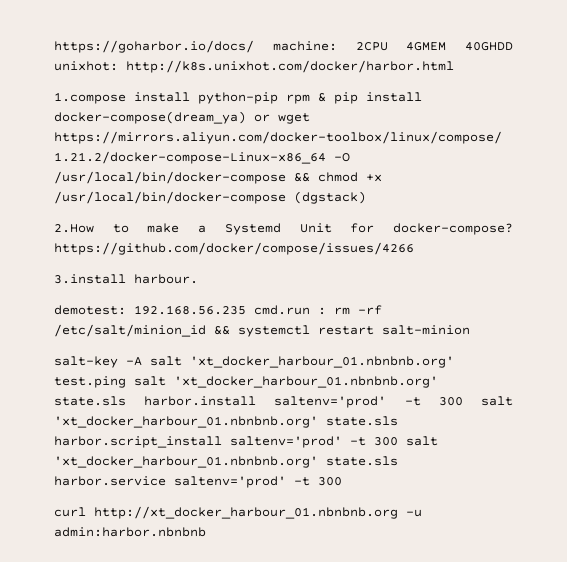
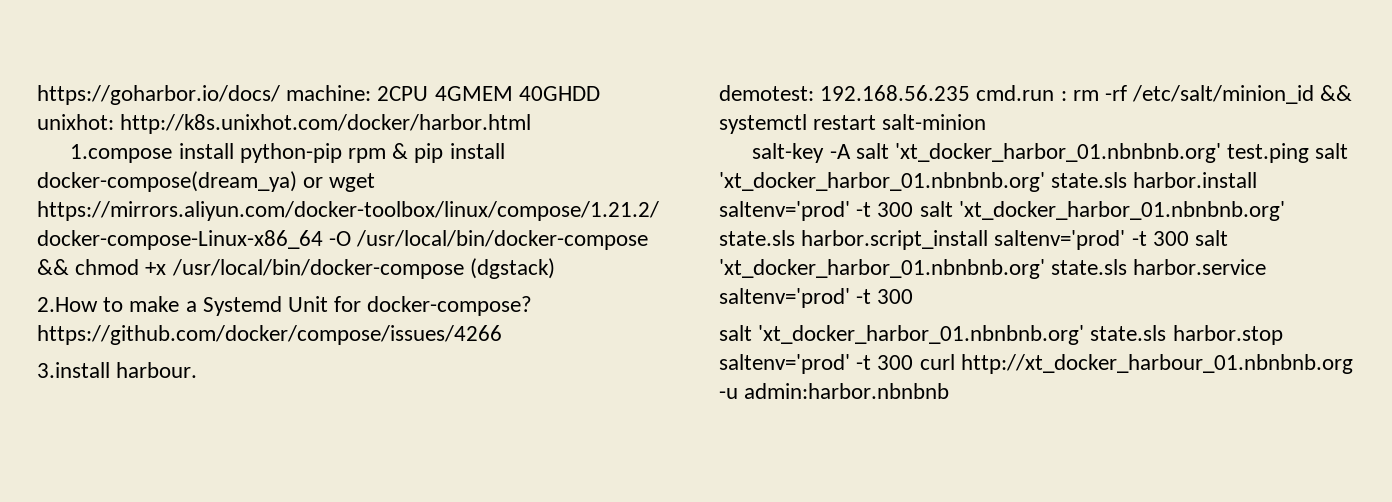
[190,356,454,368] 'xt_docker_harbour_01.nbnbnb.org' -> [895,143,1222,163] 'xt_docker_harbor_01.nbnbnb.org'
[174,376,438,388] 'xt_docker_harbour_01.nbnbnb.org' -> [719,172,1045,192] 'xt_docker_harbor_01.nbnbnb.org'
[54,416,318,428] 'xt_docker_harbour_01.nbnbnb.org' -> [958,201,1285,221] 'xt_docker_harbor_01.nbnbnb.org'
[54,456,318,468] 'xt_docker_harbour_01.nbnbnb.org' -> [719,259,1045,279] 'xt_docker_harbor_01.nbnbnb.org'
(342, 481) none -> [719,325,1283,345] [719,354,914,374] salt 'xt_docker_harbor_01.nbnbnb.org' state.sls harbor.stop saltenv='prod' -t 300

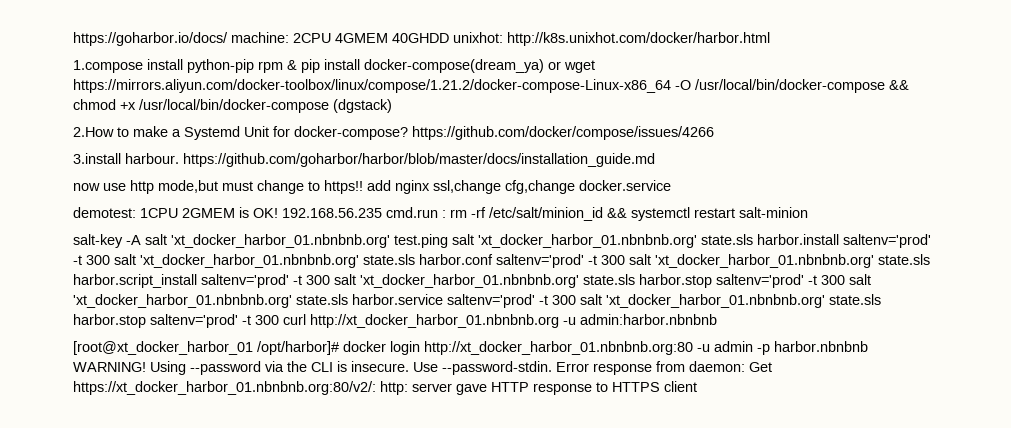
[719,85,814,101] // demotest: -> [183,153,655,167] [73,180,671,194] [73,207,278,218] https://github.com/goharbor/harbor/blob/master/docs/installation_guide.md // now use http mode,but must change to https!! add nginx ssl,change cfg,change docker.service // demotest: 1CPU 2GMEM is OK!
(795, 238) none -> [419,254,930,268] harbor.conf saltenv='prod' -t 300 salt 'xt_docker_harbor_01.nbnbnb.org' state.sls
(1128, 267) none -> [639,274,871,288] [73,294,348,308] harbor.stop saltenv='prod' -t 300 salt 'xt_docker_harbor_01.nbnbnb.org' state.sls
(914, 296) // -> (576, 300) none
[960,354,1353,374] http://xt_docker_harbour_01.nbnbnb.org -> [310,314,559,328] http://xt_docker_harbor_01.nbnbnb.org
(950, 391) none -> [73,341,868,355] [73,361,772,375] [73,381,697,395] // [root@xt_docker_harbor_01 /opt/harbor]# docker login http://xt_docker_harbor_01.nbnbnb.org:80 -u admin -p harbor.nbnbnb WARNING! Using --password via the CLI is insecure. Use --password-stdin. Error response from daemon: Get https://xt_docker_harbor_01.nbnbnb.org:80/v2/: http: server gave HTTP response to HTTPS client

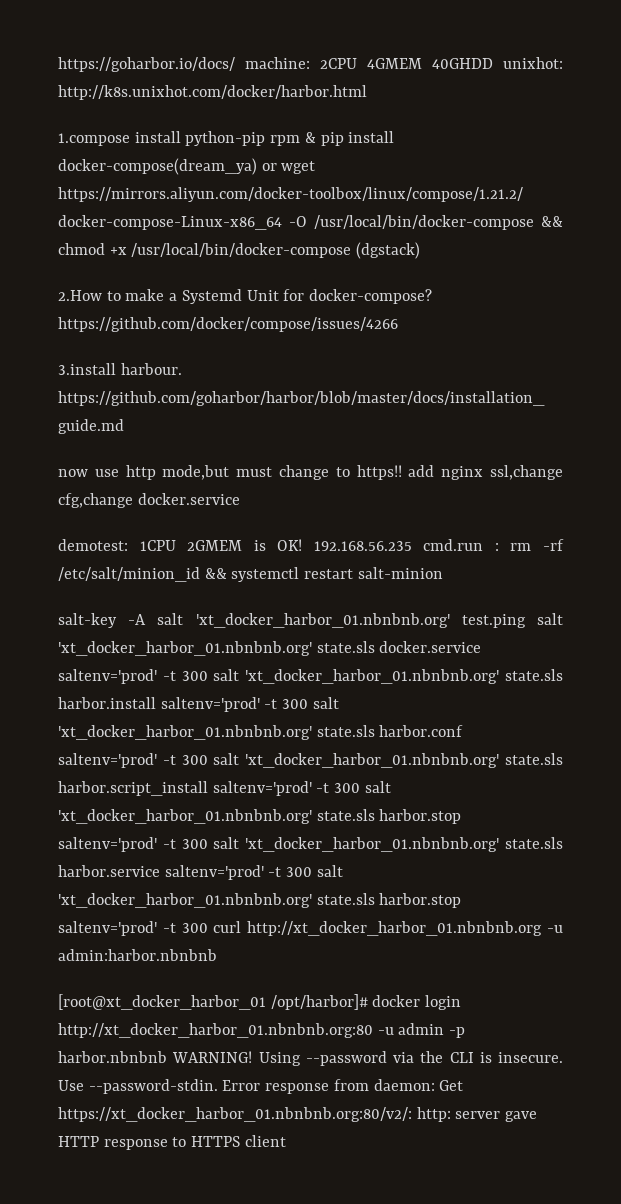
(753, 239) none -> [379,641,482,653] [58,669,563,684] docker.service saltenv='prod' -t 300 salt 'xt_docker_harbor_01.nbnbnb.org' state.sls

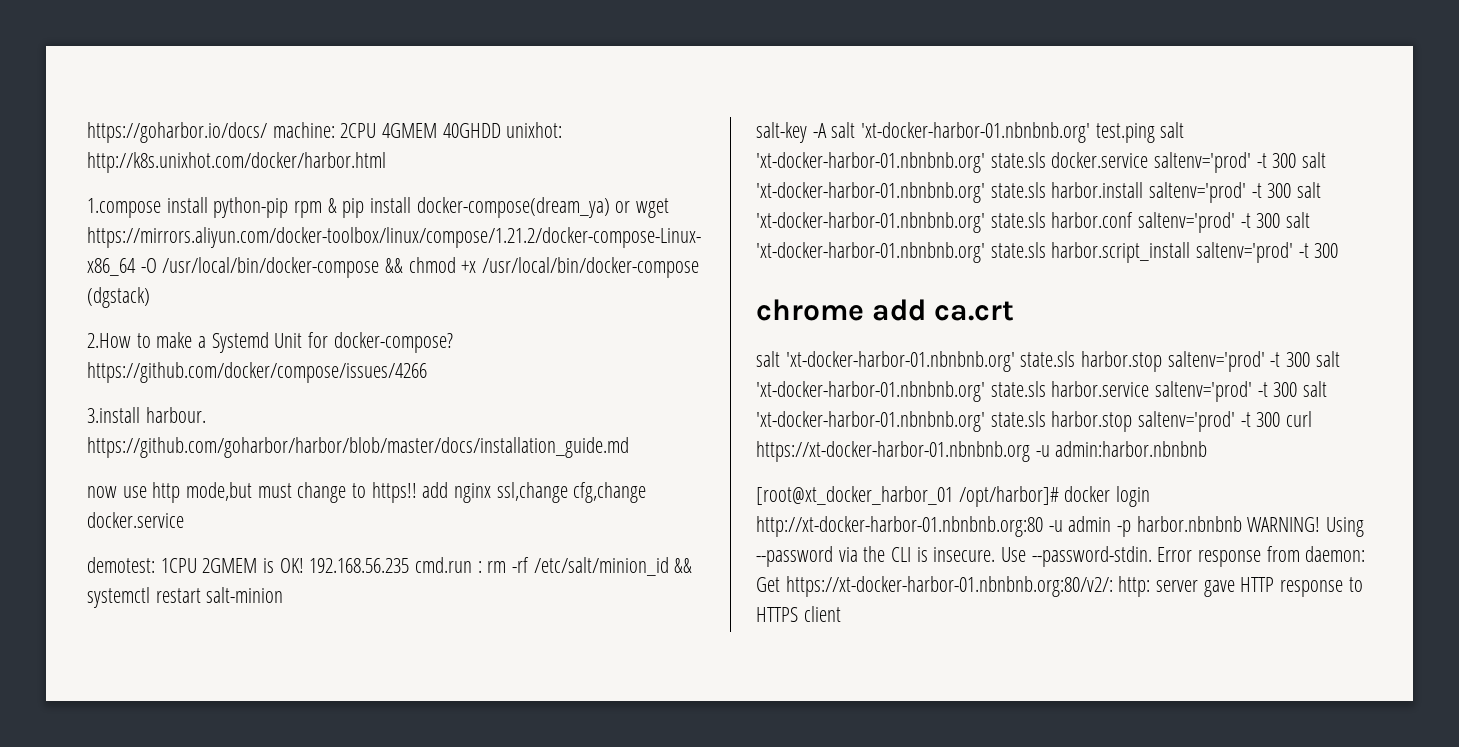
[195,613,450,628] 'xt_docker_harbor_01.nbnbnb.org' -> [861,122,1091,143] 'xt-docker-harbor-01.nbnbnb.org'
[58,641,312,656] 'xt_docker_harbor_01.nbnbnb.org' -> [756,152,985,173] 'xt-docker-harbor-01.nbnbnb.org'
[245,669,500,684] 'xt_docker_harbor_01.nbnbnb.org' -> [756,182,985,203] 'xt-docker-harbor-01.nbnbnb.org'
[58,725,312,740] 'xt_docker_harbor_01.nbnbnb.org' -> [756,212,985,233] 'xt-docker-harbor-01.nbnbnb.org'
[245,753,500,768] 'xt_docker_harbor_01.nbnbnb.org' -> [756,242,985,263] 'xt-docker-harbor-01.nbnbnb.org'
[364,781,391,793] [58,809,312,824] salt 'xt_docker_harbor_01.nbnbnb.org' -> [756,299,1015,321] [756,351,1015,372] // chrome add ca.crt // salt 'xt-docker-harbor-01.nbnbnb.org'
[245,837,500,852] 'xt_docker_harbor_01.nbnbnb.org' -> [756,381,985,402] 'xt-docker-harbor-01.nbnbnb.org'
[58,893,312,908] 'xt_docker_harbor_01.nbnbnb.org' -> [756,411,985,432] 'xt-docker-harbor-01.nbnbnb.org'
[247,921,543,936] http://xt_docker_harbor_01.nbnbnb.org -> [756,441,1030,462] https://xt-docker-harbor-01.nbnbnb.org
[58,1023,373,1038] http://xt_docker_harbor_01.nbnbnb.org:80 -> [756,516,1043,537] http://xt-docker-harbor-01.nbnbnb.org:80
[58,1107,412,1122] https://xt_docker_harbor_01.nbnbnb.org:80/v2/: -> [785,576,1113,597] https://xt-docker-harbor-01.nbnbnb.org:80/v2/:

